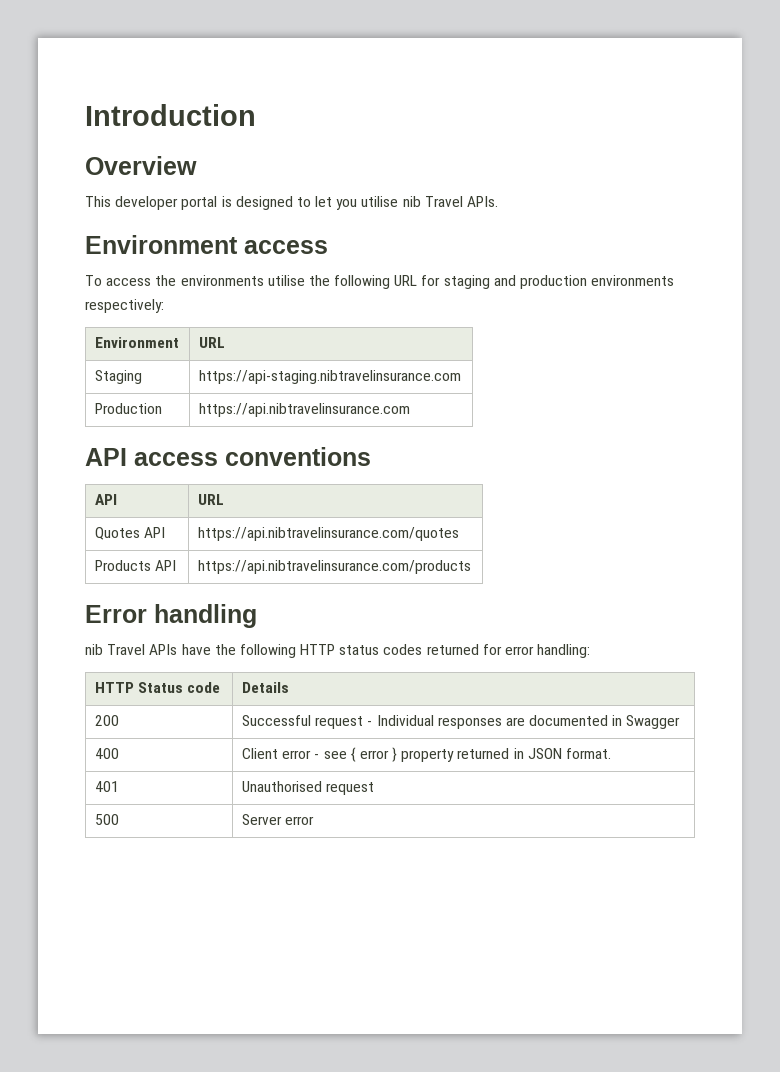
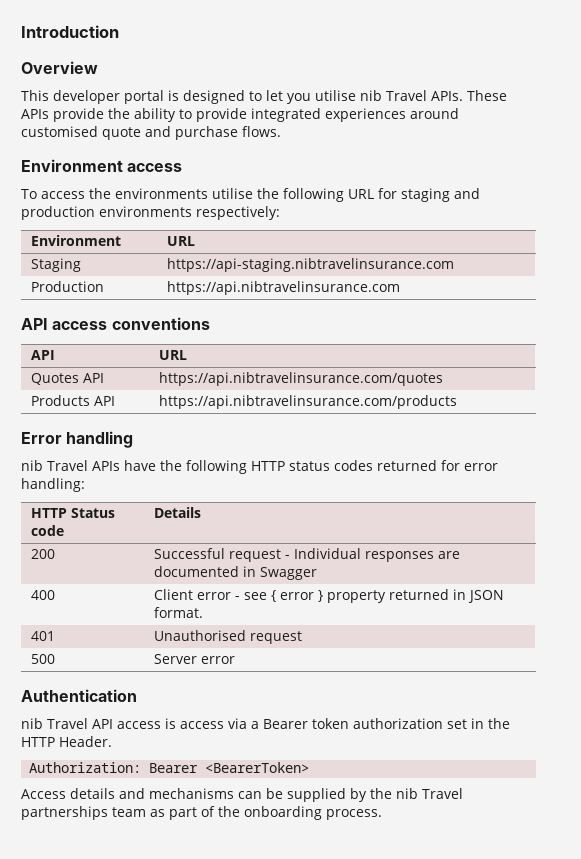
(499, 201) none -> [467,90,507,101] [21,108,459,122] [21,126,281,140] These APIs provide the ability to provide integrated experiences around customised quote and purchase flows.
(315, 820) none -> [21,689,137,702] [21,718,510,729] [21,736,112,747] [29,762,310,773] [21,788,463,802] [21,806,382,820] // Authentication // nib Travel API access is access via a Bearer token authorization set in the HTTP Header. // Authorization: Bearer <BearerToken> // Access details and mechanisms can be supplied by the nib Travel partnerships team as part of the onboarding process.

